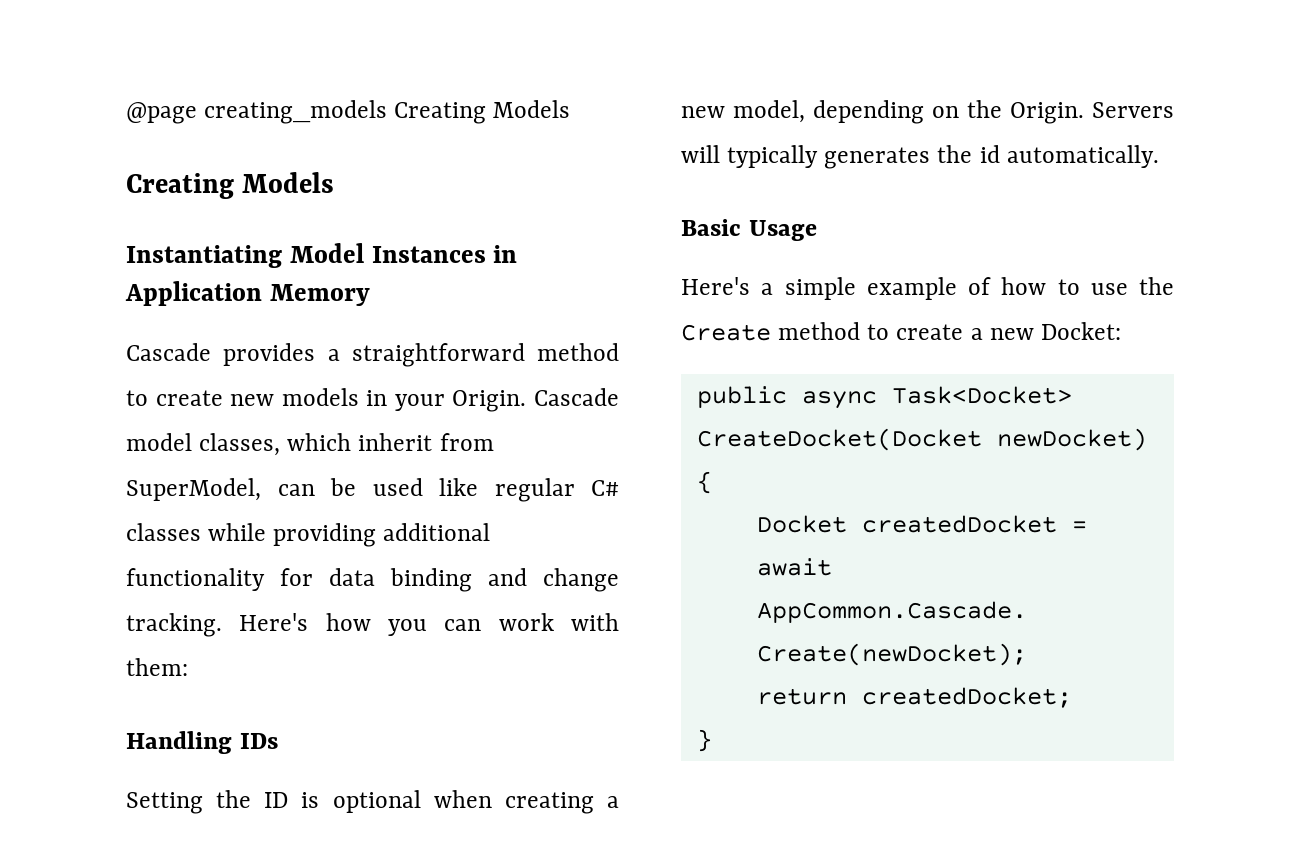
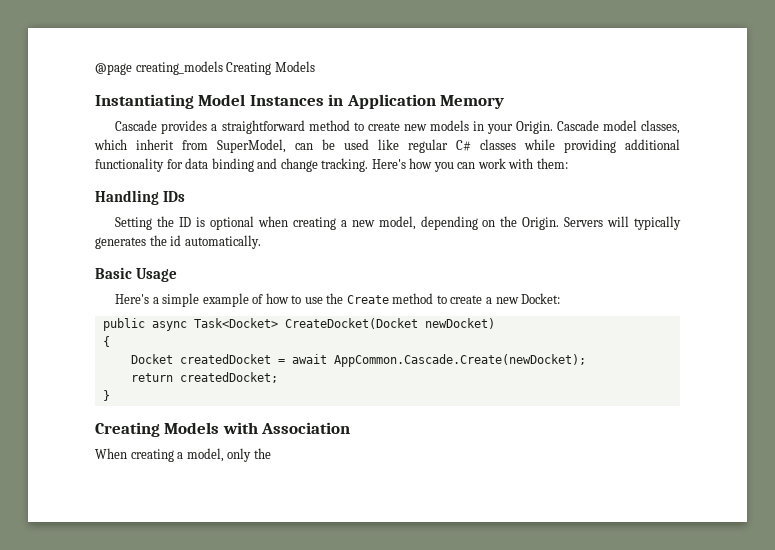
[126,172,335,199] // Creating Models -> (315, 66) none
(712, 740) none -> [95,422,351,437] [95,448,271,462] // Creating Models with Association // When creating a model, only the

